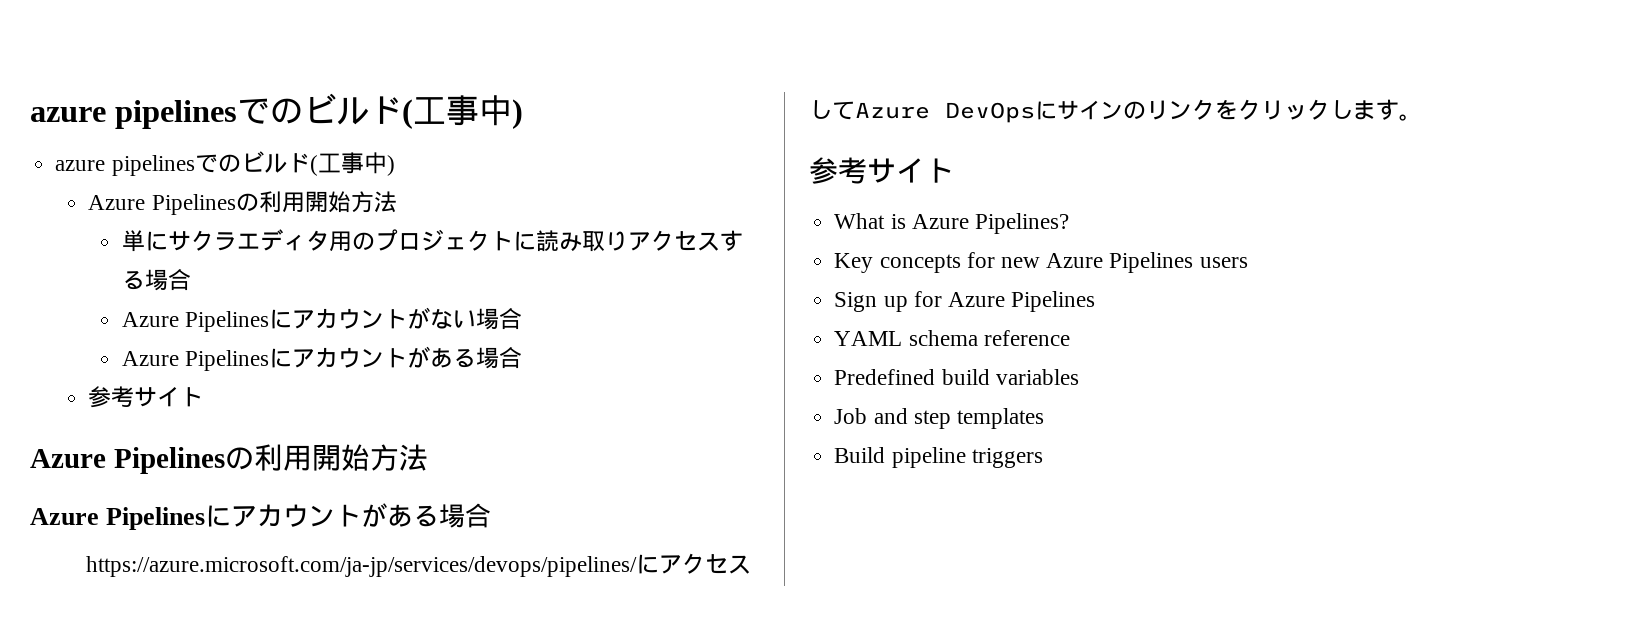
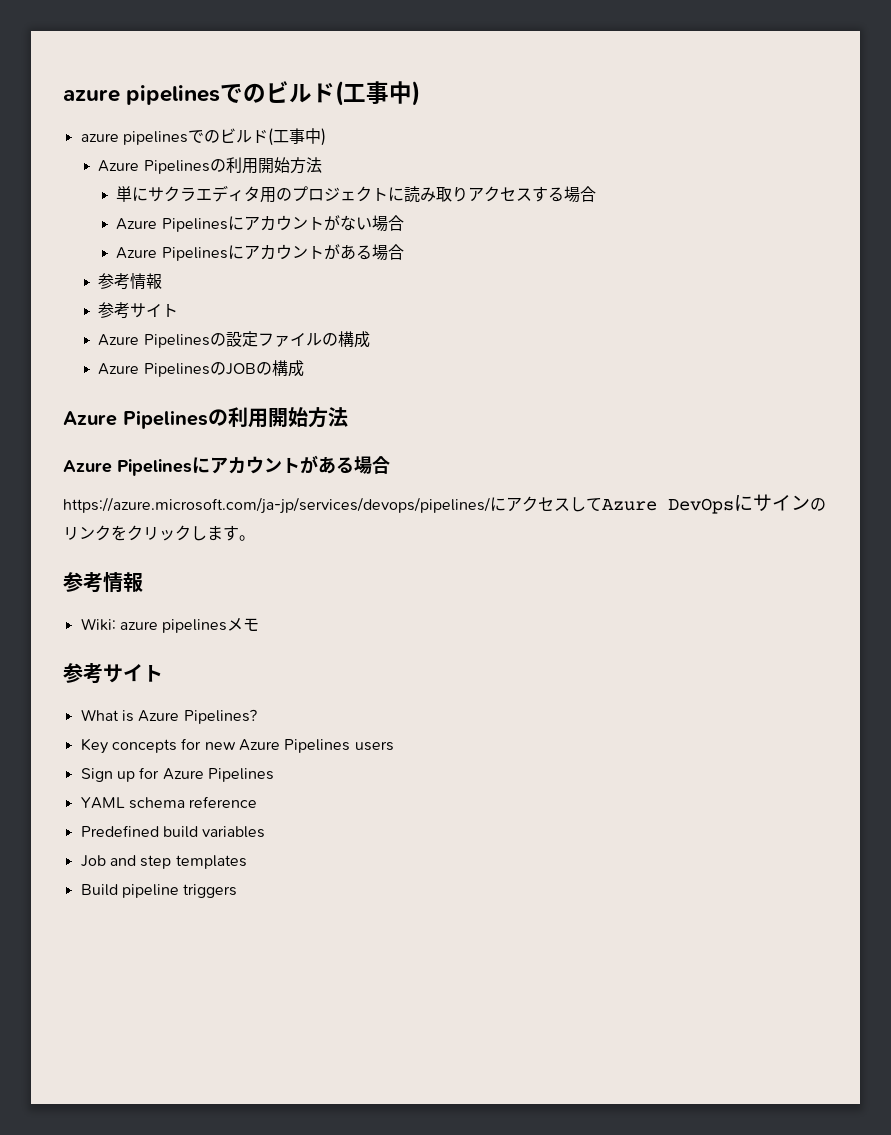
[88,386,204,408] // 参考サイト -> [98,273,163,290] [98,302,179,319] [98,331,370,348] [98,360,304,377] // 参考情報 // 参考サイト // Azure Pipelinesの設定ファイルの構成 // Azure PipelinesのJOBの構成
(1422, 117) none -> [63,572,143,593] [80,618,260,633] // 参考情報 // Wiki: azure pipelinesメモ

